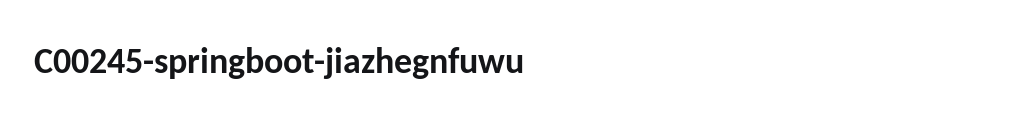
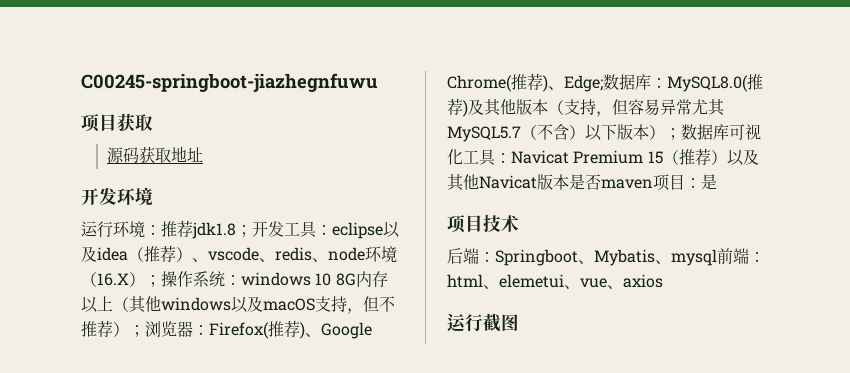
(524, 63) none -> [81,113,153,132] [106,146,203,163] [81,187,153,206] [81,220,400,239] [81,245,397,263] [81,271,388,287] [81,296,395,314] [81,320,372,339] [447,73,763,92] [447,98,725,117] [447,124,761,142] [447,148,759,166] [447,174,717,191] [447,214,519,233] [447,248,765,266] [447,274,663,289] [447,313,519,332] // 项目获取 // 源码获取地址 // 开发环境 // 运行环境：推荐jdk1.8；开发工具：eclipse以及idea（推荐）、vscode、redis、node环境（16.X）；操作系统：windows 10 8G内存以上（其他windows以及macOS支持，但不推荐）；浏览器：Firefox(推荐)、Google Chrome(推荐)、Edge;数据库：MySQL8.0(推荐)及其他版本（支持，但容易异常尤其MySQL5.7（不含）以下版本）；数据库可视化工具：Navicat Premium 15（推荐）以及其他Navicat版本是否maven项目：是 // 项目技术 // 后端：Springboot、Mybatis、mysql前端：html、elemetui、vue、axios // 运行截图

